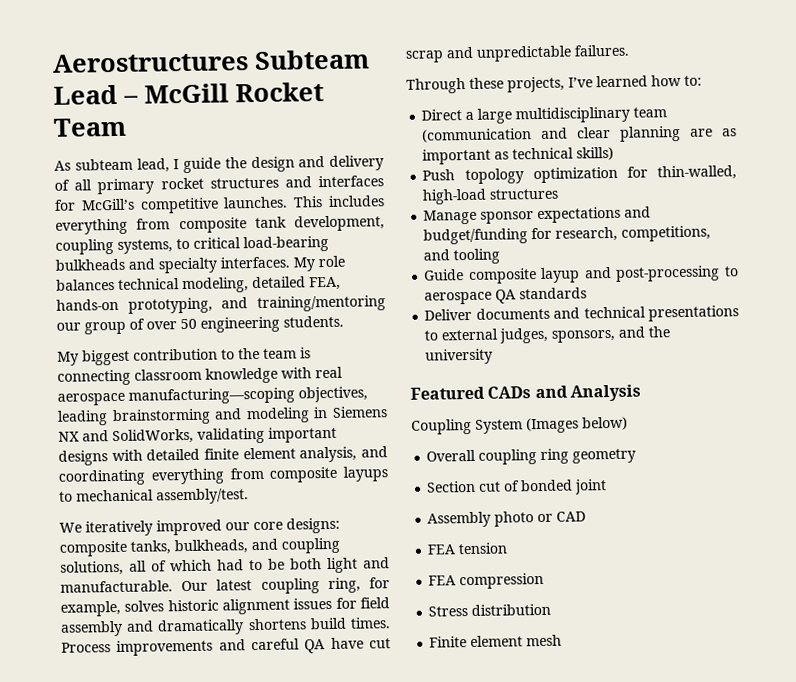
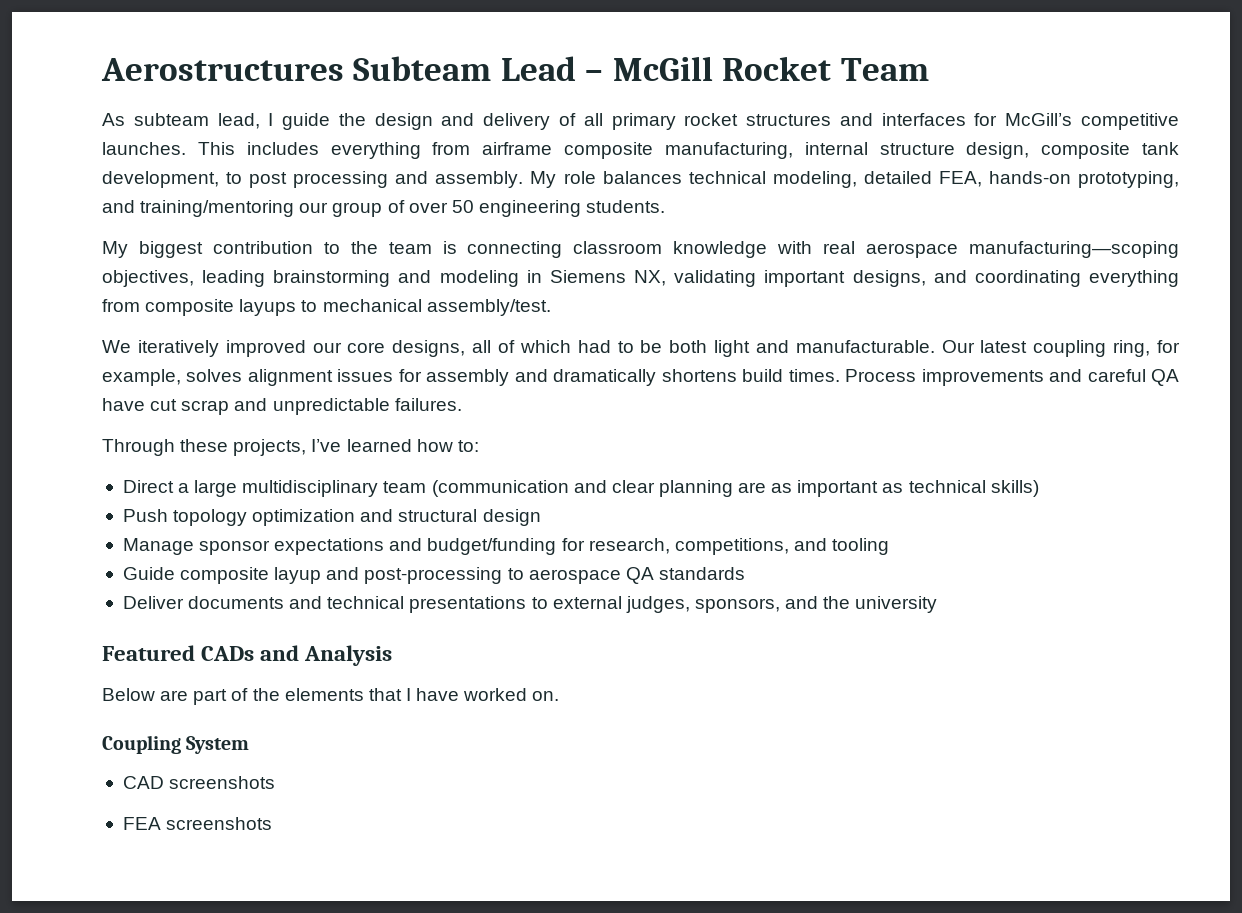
[178,215,385,234] [55,235,329,255] [55,256,290,274] composite tank development, coupling systems, to critical load-bearing bulkheads and specialty interfaces. -> [482,142,1180,159] [102,171,524,188] airframe composite manufacturing, internal structure design, composite tank development, to post processing and assembly.
[58,426,337,445] [58,446,358,466] NX and SolidWorks, validating important designs with detailed finite element analysis, -> [634,270,926,287] NX, validating important designs,
[286,517,340,534] [59,537,340,557] [60,560,124,576] designs: composite tanks, bulkheads, and coupling solutions, -> [392,340,466,357] designs,
[167,599,219,612] historic -> (243, 375) none
[360,597,390,609] field -> (422, 375) none
[626,165,737,181] [422,188,560,205] for thin-walled, high-load structures -> [360,509,541,526] and structural design
[411,416,628,435] [426,448,637,465] [426,479,608,495] [427,511,554,528] Coupling System (Images below) // Overall coupling ring geometry // Section cut of bonded joint // Assembly photo or -> [102,688,560,705] [102,735,250,754] Below are part of the elements that I have worked on. // Coupling System //
[427,542,509,555] [428,572,545,590] [428,603,552,617] [429,634,563,648] // FEA tension // FEA compression // Stress distribution // Finite element mesh -> [169,776,276,789] [122,817,273,830] screenshots // FEA screenshots

